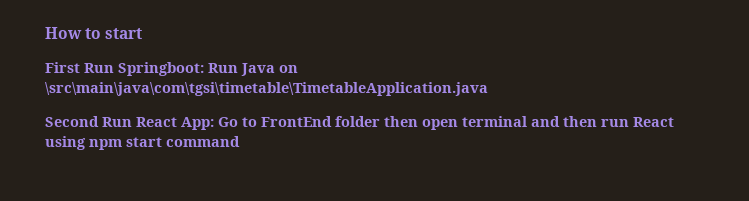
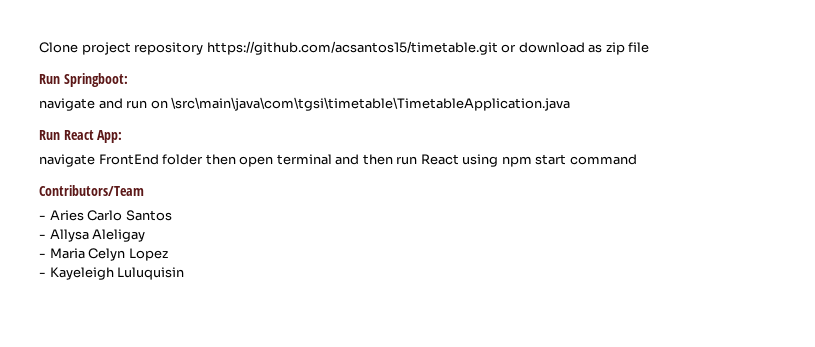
[45,27,143,39] [45,62,80,73] How to start // First -> [39,41,650,55] Clone project repository https://github.com/acsantos15/timetable.git or download as zip file //
[208,63,275,76] Run Java -> [39,98,148,111] // navigate and run
[45,116,99,127] Second -> (571, 104) none
[218,117,257,127] Go to -> [39,154,95,167] // navigate
(240, 141) none -> [39,185,144,196] [39,210,172,221] [39,229,146,242] [39,248,168,261] [39,267,185,280] // Contributors/Team // - Aries Carlo Santos // - Allysa Aleligay // - Maria Celyn Lopez // - Kayeleigh Luluquisin

